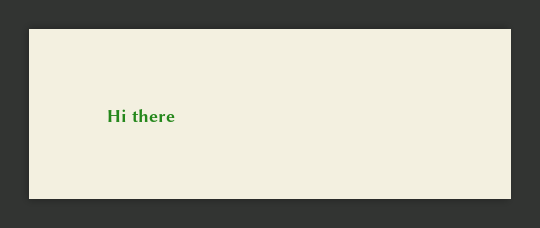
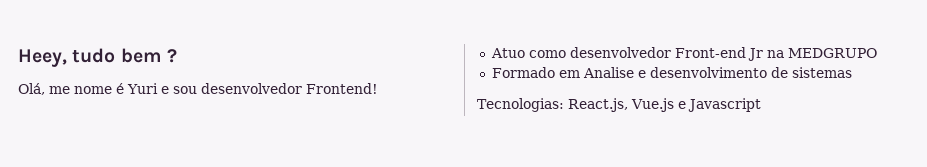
[107,109,175,122] Hi there -> [18,48,177,67] [18,83,378,95] [490,47,877,61] [491,67,852,78] [477,98,761,112] Heey, tudo bem ? // Olá, me nome é Yuri e sou desenvolvedor Frontend! // Atuo como desenvolvedor Front-end Jr na MEDGRUPO // Formado em Analise e desenvolvimento de sistemas // Tecnologias: React.js, Vue.js e Javascript

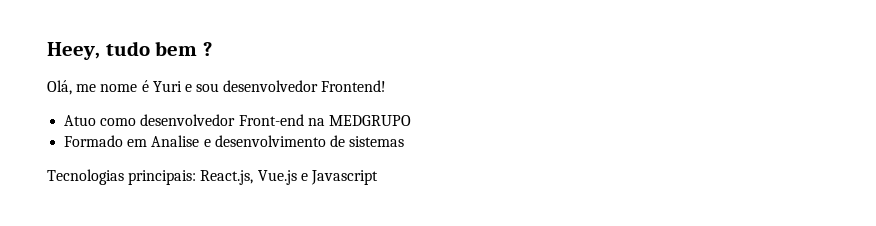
[747,48,763,61] Jr -> (304, 120) none
[477,98,564,112] Tecnologias: -> [47,169,197,185] Tecnologias principais:

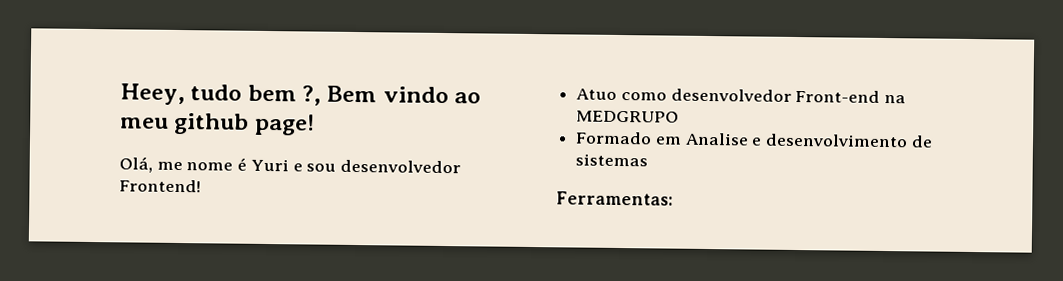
[203,42,213,56] ? -> [302,85,482,106] [120,112,315,136] ?, Bem vindo ao meu github page!
[47,169,378,185] Tecnologias principais: React.js, Vue.js e Javascript -> [556,191,673,206] Ferramentas:

